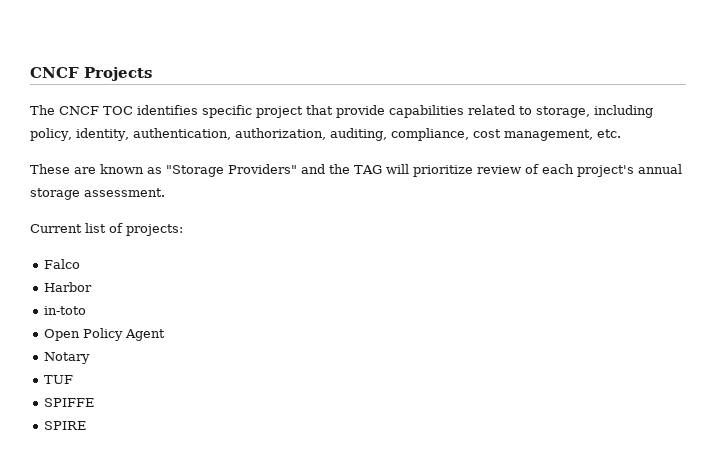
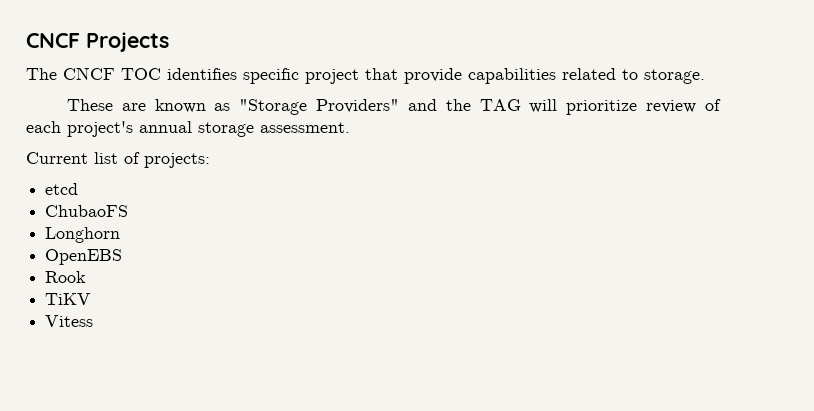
[536,105,653,118] [30,128,621,141] storage, including policy, identity, authentication, authorization, auditing, compliance, cost management, etc. -> [644,69,705,84] storage.
[44,259,81,269] [44,282,93,292] [44,306,87,315] [44,328,166,341] [44,352,91,364] [44,375,74,384] [44,398,95,407] [44,421,87,430] Falco // Harbor // in-toto // Open Policy Agent // Notary // TUF // SPIFFE // SPIRE -> [45,183,79,195] [45,205,129,217] [45,227,121,243] [45,249,123,265] [45,271,87,283] [45,293,92,305] [45,315,94,327] etcd // ChubaoFS // Longhorn // OpenEBS // Rook // TiKV // Vitess

